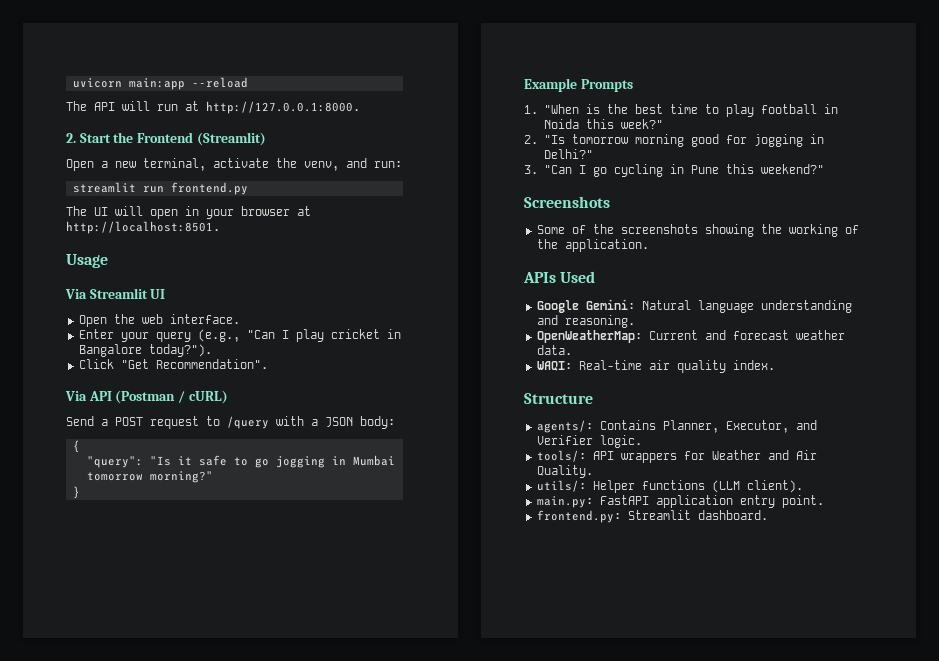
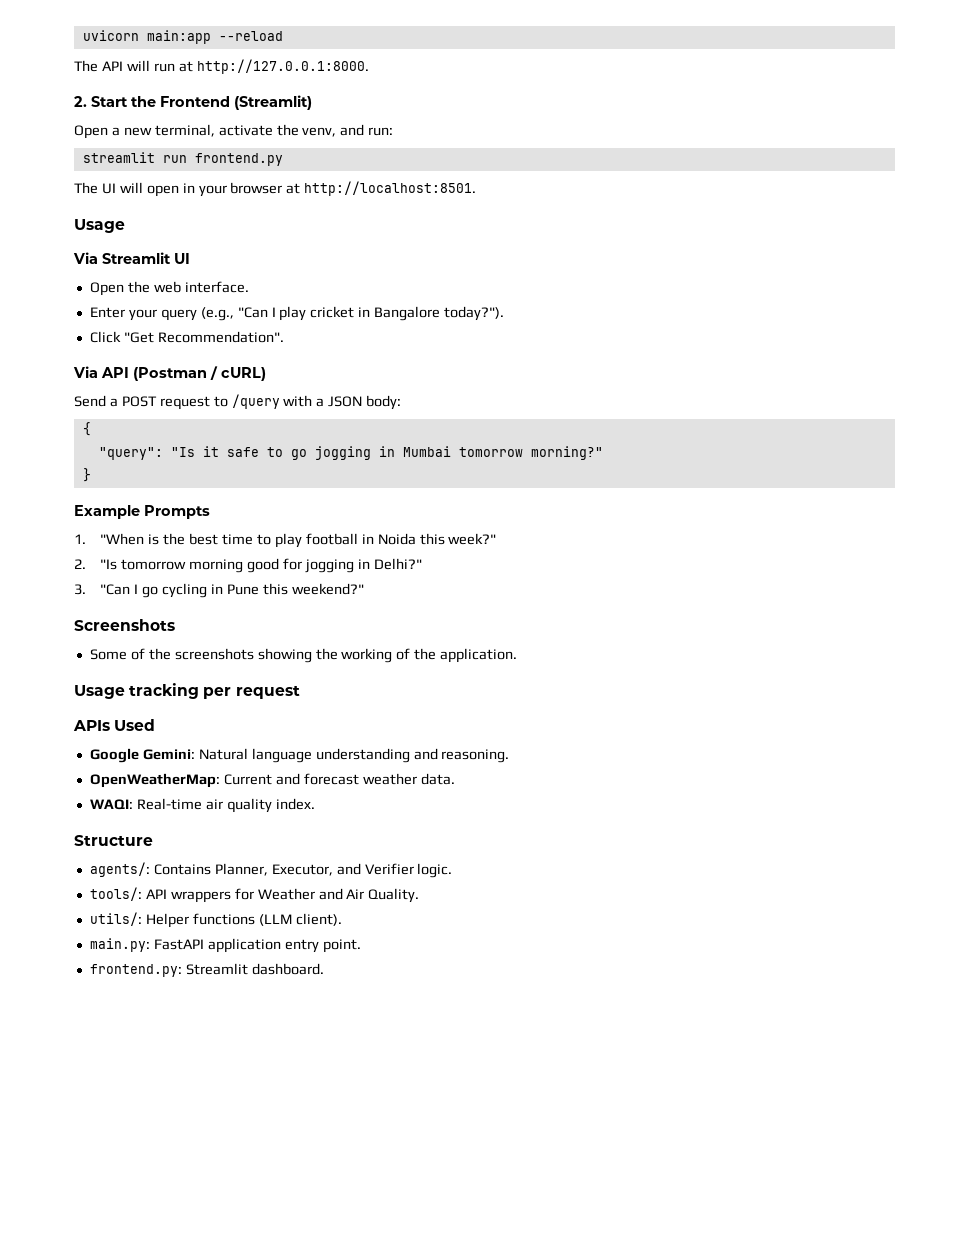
(649, 245) none -> [74,683,300,699] // Usage tracking per request

